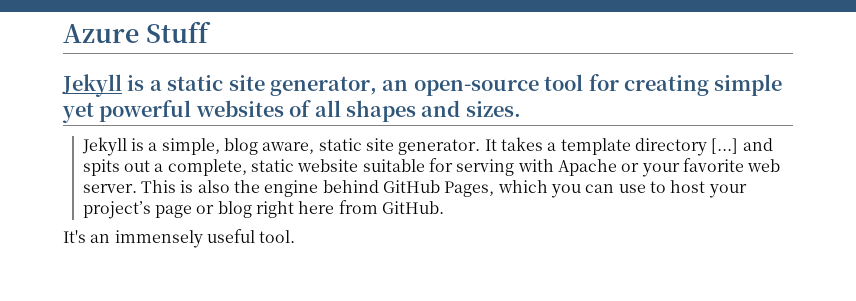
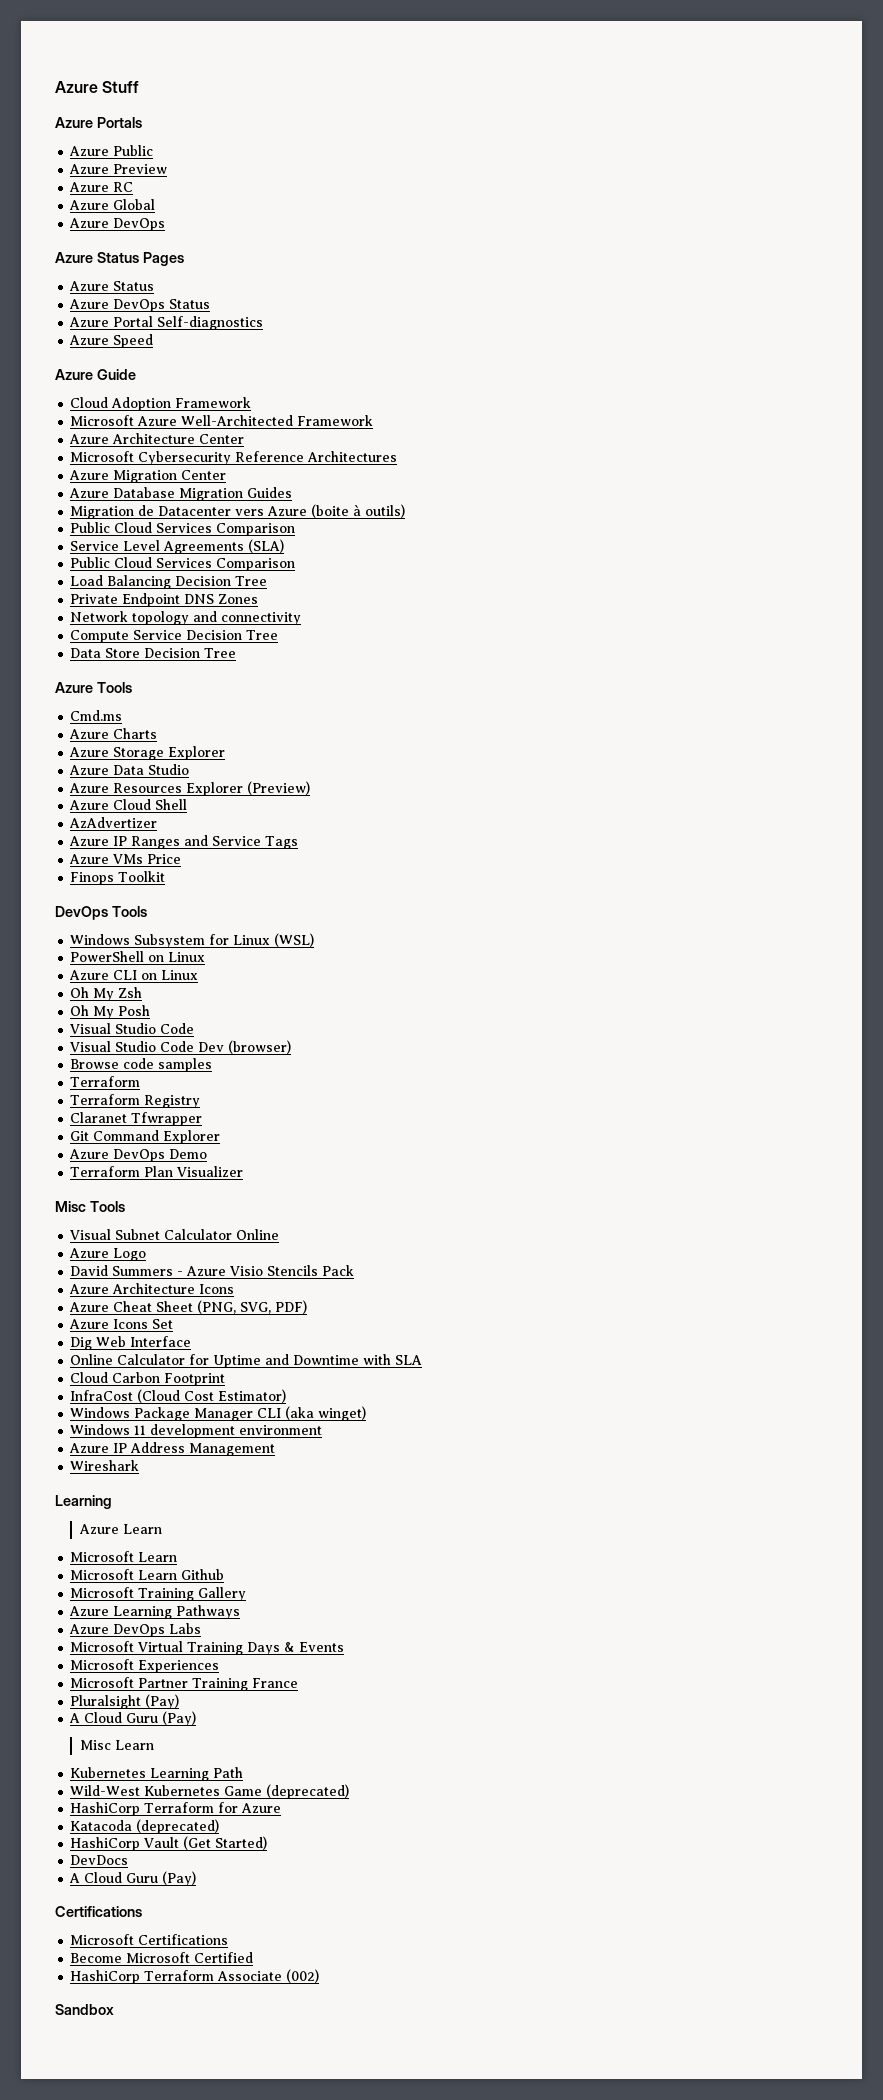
[62,74,783,97] [62,100,521,123] [81,137,773,156] [82,158,781,177] [82,180,747,198] [82,200,445,219] [63,229,296,248] Jekyll is a static site generator, an open-source tool for creating simple yet powerful websites of all shapes and sizes. // Jekyll is a simple, blog aware, static site generator. It takes a template directory [...] and spits out a complete, static website suitable for serving with Apache or your favorite web server. This is also the engine behind GitHub Pages, which you can use to host your project’s page or blog right here from GitHub. // It's an immensely useful tool. -> [55,117,142,128] [69,145,154,156] [69,164,168,174] [69,182,134,192] [69,199,156,210] [69,218,166,231] [55,252,184,266] [69,281,155,291] [69,299,211,312] [69,316,264,330] [69,334,154,348] [55,369,136,380] [70,397,252,411] [70,415,374,426] [69,433,245,444] [70,451,398,465] [69,470,227,483] [69,487,293,501] [70,504,406,519] [70,522,296,536] [70,539,285,554] [70,557,296,571] [70,575,268,589] [70,593,259,607] [70,611,302,625] [70,630,279,643] [70,648,237,658] [55,682,132,693] [70,710,123,721] [69,728,158,739] [69,746,226,760] [69,764,190,775] [69,781,311,796] [69,799,188,810] [69,817,158,828] [69,835,299,849] [69,854,182,864] [70,871,166,885] [55,906,147,920] [70,933,315,948] [70,951,206,962] [69,970,199,980] [70,987,143,1001] [70,1005,151,1019] [70,1023,195,1034] [70,1040,292,1054] [70,1058,213,1072] [70,1076,141,1087] [70,1094,201,1108] [70,1112,203,1126] [70,1130,221,1144] [69,1149,208,1162] [70,1166,244,1177] [55,1201,125,1212] [70,1229,280,1240] [69,1248,147,1261] [70,1265,355,1276] [69,1283,235,1294] [69,1300,308,1314] [69,1319,174,1329] [70,1336,192,1350] [70,1354,423,1368] [70,1372,226,1386] [70,1389,287,1403] [70,1406,367,1421] [70,1424,323,1438] [69,1442,276,1456] [70,1460,140,1471] [55,1495,112,1509] [78,1524,162,1534] [70,1551,178,1562] [70,1569,225,1580] [70,1587,247,1601] [69,1605,241,1619] [69,1623,202,1637] [70,1641,345,1655] [70,1659,220,1673] [70,1677,299,1691] [70,1694,180,1709] [69,1711,197,1726] [79,1740,154,1750] [70,1767,244,1781] [70,1784,350,1799] [70,1802,282,1816] [70,1819,220,1834] [70,1836,268,1851] [70,1855,129,1865] [69,1871,197,1886] [55,1906,142,1917] [70,1934,229,1945] [70,1952,254,1963] [70,1969,320,1984] [55,2004,114,2015] Azure Portals // Azure Public // Azure Preview // Azure RC // Azure Global // Azure DevOps // Azure Status Pages // Azure Status // Azure DevOps Status // Azure Portal Self-diagnostics // Azure Speed // Azure Guide // Cloud Adoption Framework // Microsoft Azure Well-Architected Framework // Azure Architecture Center // Microsoft Cybersecurity Reference Architectures // Azure Migration Center // Azure Database Migration Guides // Migration de Datacenter vers Azure (boite à outils) // Public Cloud Services Comparison // Service Level Agreements (SLA) // Public Cloud Services Comparison // Load Balancing Decision Tree // Private Endpoint DNS Zones // Network topology and connectivity // Compute Service Decision Tree // Data Store Decision Tree // Azure Tools // Cmd.ms // Azure Charts // Azure Storage Explorer // Azure Data Studio // Azure Resources Explorer (Preview) // Azure Cloud Shell // AzAdvertizer // Azure IP Ranges and Service Tags // Azure VMs Price // Finops Toolkit // DevOps Tools // Windows Subsystem for Linux (WSL) // PowerShell on Linux // Azure CLI on Linux // Oh My Zsh // Oh My Posh // Visual Studio Code // Visual Studio Code Dev (browser) // Browse code samples // Terraform // Terraform Registry // Claranet Tfwrapper // Git Command Explorer // Azure DevOps Demo // Terraform Plan Visualizer // Misc Tools // Visual Subnet Calculator Online // Azure Logo // David Summers - Azure Visio Stencils Pack // Azure Architecture Icons // Azure Cheat Sheet (PNG, SVG, PDF) // Azure Icons Set // Dig Web Interface // Online Calculator for Uptime and Downtime with SLA // Cloud Carbon Footprint // InfraCost (Cloud Cost Estimator) // Windows Package Manager CLI (aka winget) // Windows 11 development environment // Azure IP Address Management // Wireshark // Learning // Azure Learn // Microsoft Learn // Microsoft Learn Github // Microsoft Training Gallery // Azure Learning Pathways // Azure DevOps Labs // Microsoft Virtual Training Days & Events // Microsoft Experiences // Microsoft Partner Training France // Pluralsight (Pay) // A Cloud Guru (Pay) // Misc Learn // Kubernetes Learning Path // Wild-West Kubernetes Game (deprecated) // HashiCorp Terraform for Azure // Katacoda (deprecated) // HashiCorp Vault (Get Started) // DevDocs // A Cloud Guru (Pay) // Certifications // Microsoft Certifications // Become Microsoft Certified // HashiCorp Terraform Associate (002) // Sandbox

